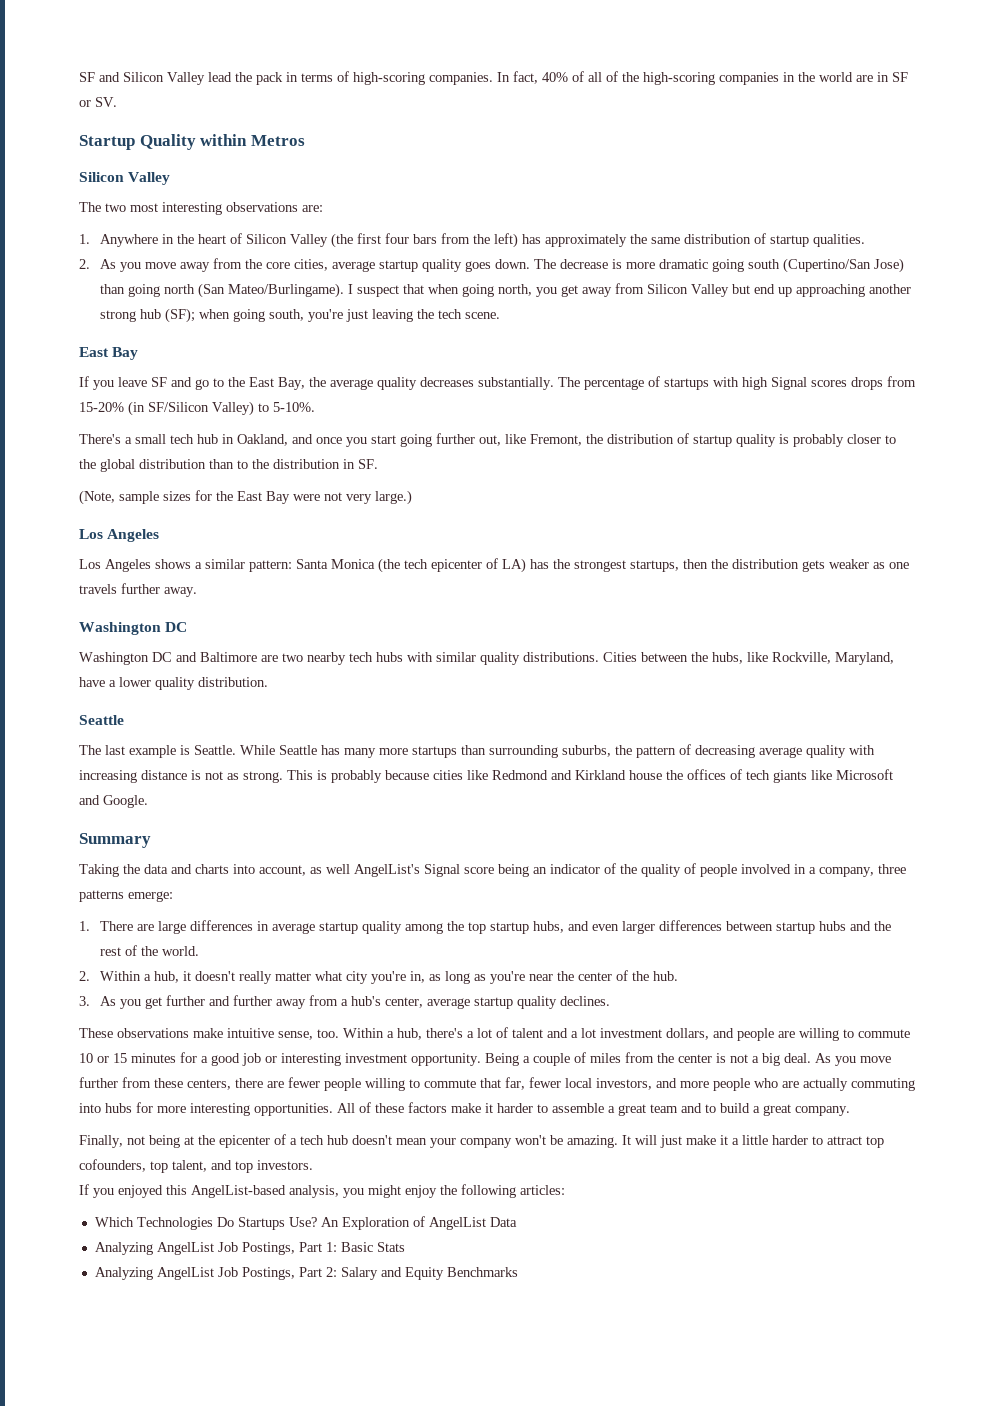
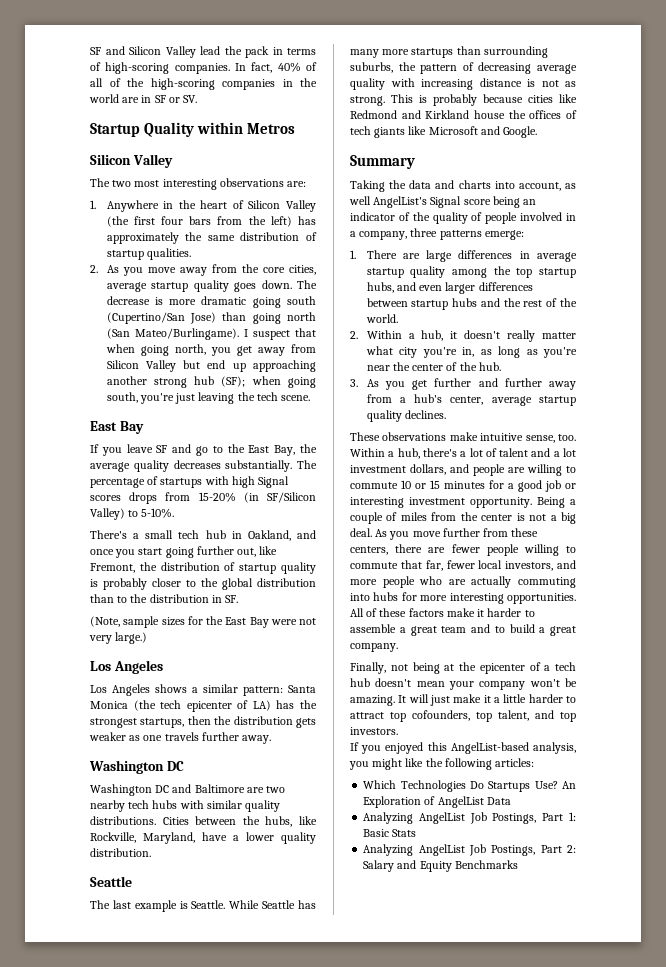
[405,1185,437,1198] enjoy -> [405,758,424,767] like

